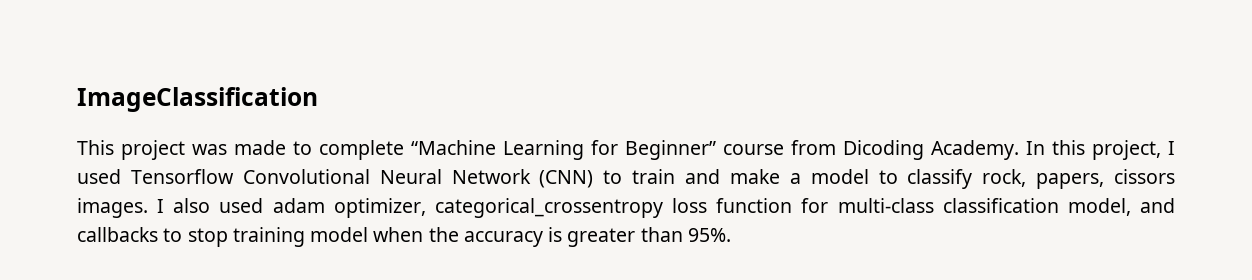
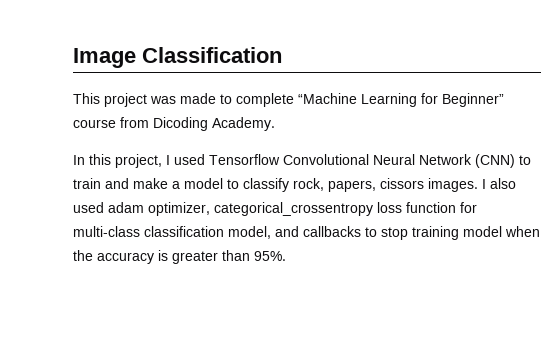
[77,87,318,112] ImageClassification -> [73,47,282,68] Image Classification
(1019, 150) none -> (275, 124) //

